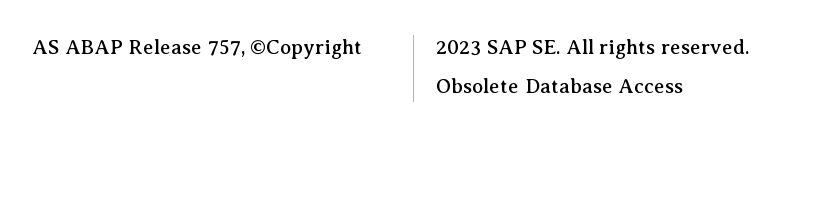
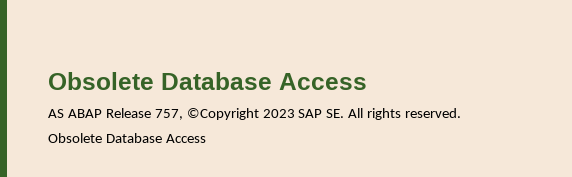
(32, 47) none -> [48,72,367,90] Obsolete Database Access //

